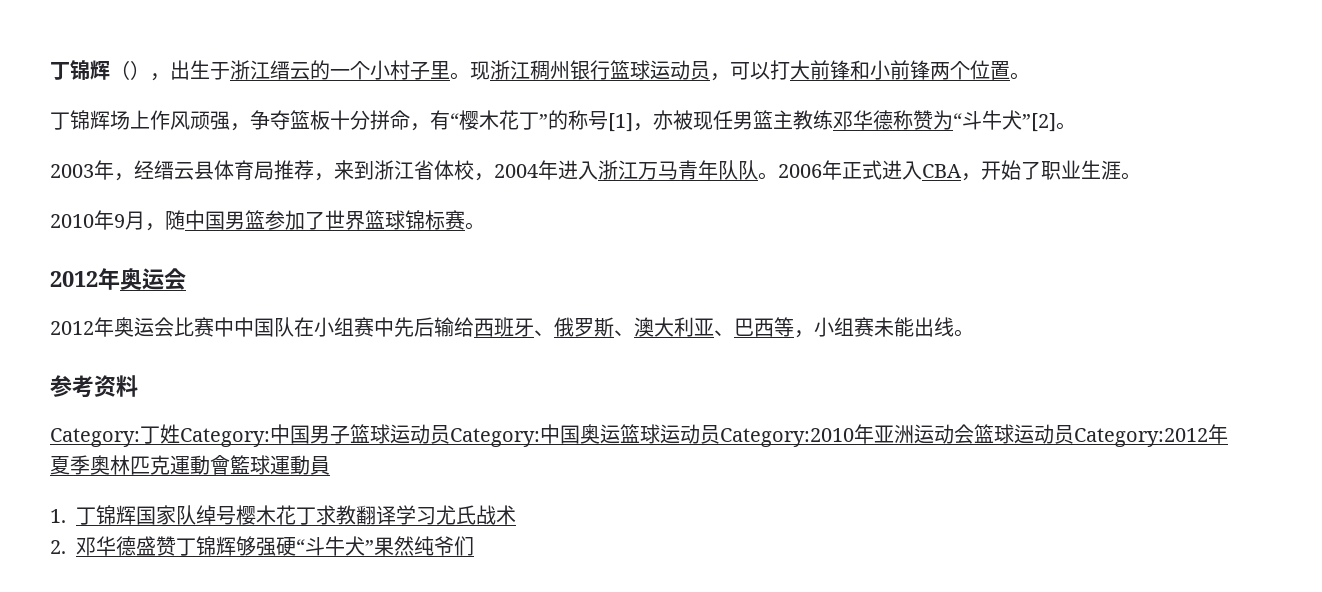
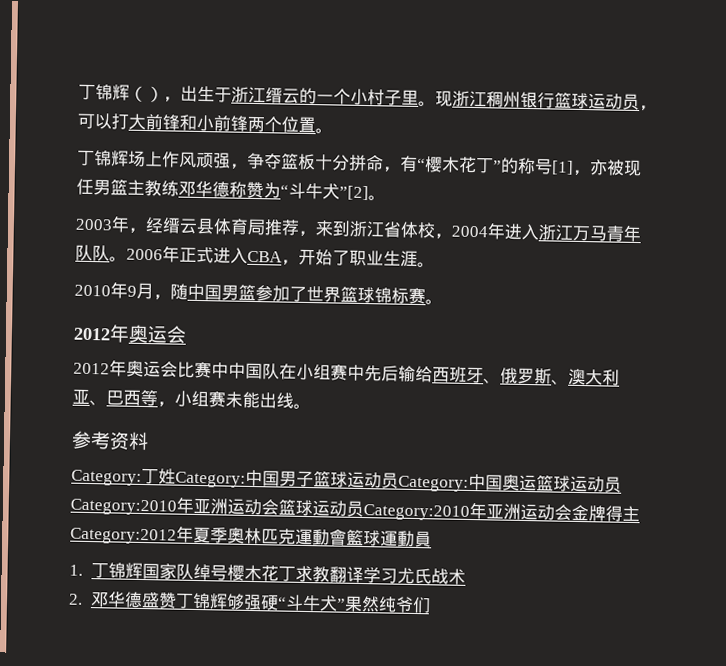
(1074, 434) none -> [363,501,640,522] Category:2010年亚洲运动会金牌得主

